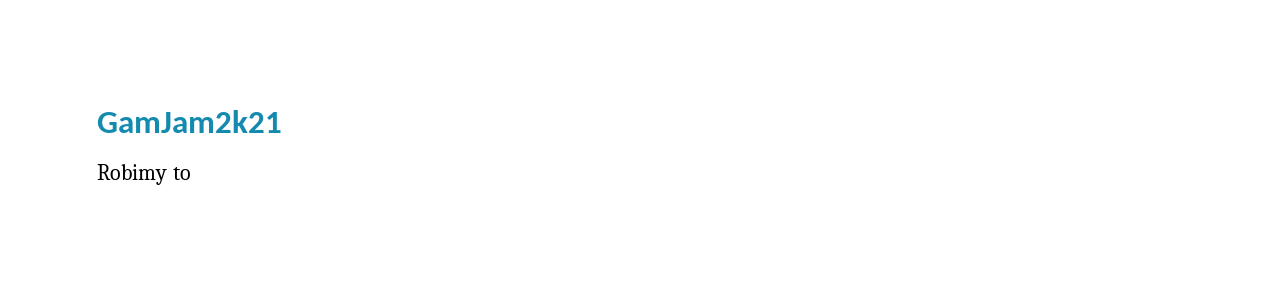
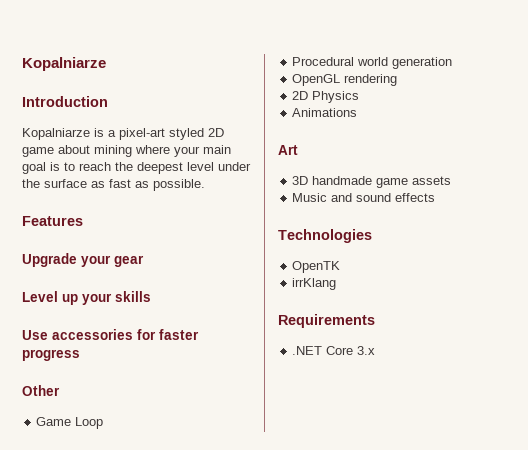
[97,110,282,133] [97,164,191,185] GamJam2k21 // Robimy to -> [22,57,106,71] [22,96,108,107] [22,128,224,140] [22,145,231,157] [22,162,251,174] [22,179,205,191] [22,216,83,226] [22,253,144,267] [22,291,151,305] [22,329,199,340] [22,349,80,361] [22,385,60,396] [36,417,104,429] [292,57,453,69] [292,74,398,86] [292,91,360,103] [292,108,358,117] [278,145,298,155] [292,176,452,188] [292,193,436,202] [278,229,372,243] [292,261,341,273] [292,278,337,290] [278,314,375,328] [292,346,376,355] Kopalniarze // Introduction // Kopalniarze is a pixel-art styled 2D game about mining where your main goal is to reach the deepest level under the surface as fast as possible. // Features // Upgrade your gear // Level up your skills // Use accessories for faster progress // Other // Game Loop // Procedural world generation // OpenGL rendering // 2D Physics // Animations // Art // 3D handmade game assets // Music and sound effects // Technologies // OpenTK // irrKlang // Requirements // .NET Core 3.x

